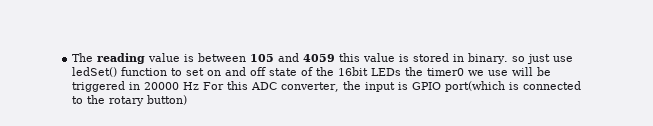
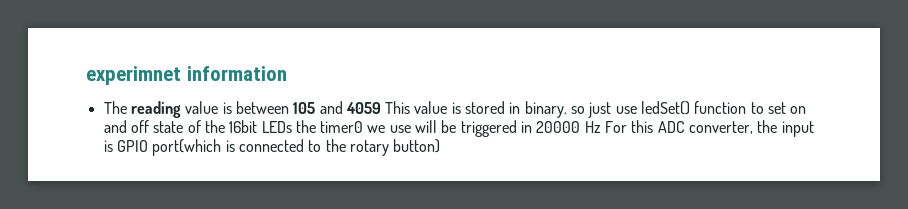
(72, 57) none -> [86,66,287,85] experimnet information //
[339,53,361,62] this -> [385,101,411,114] This

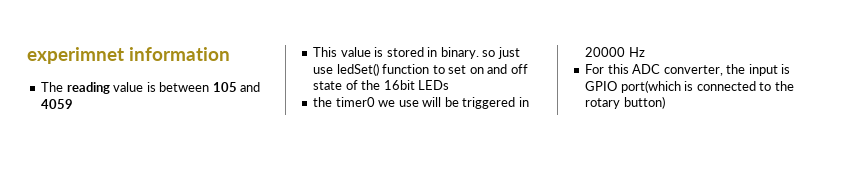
(381, 108) none -> (74, 104) //
(292, 127) none -> (450, 85) //
(601, 127) none -> (645, 52) //

